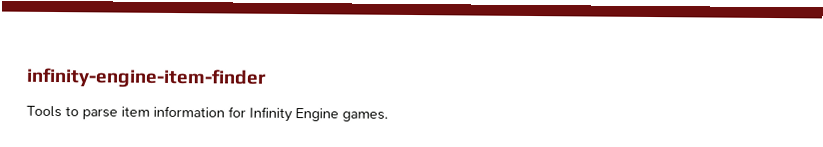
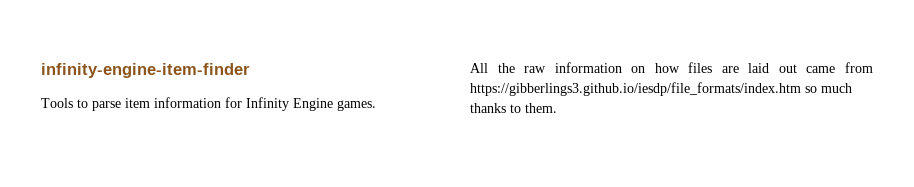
(388, 116) none -> [470,62,874,73] [470,82,852,96] [470,103,557,113] // All the raw information on how files are laid out came from https://gibberlings3.github.io/iesdp/file_formats/index.htm so much thanks to them.

